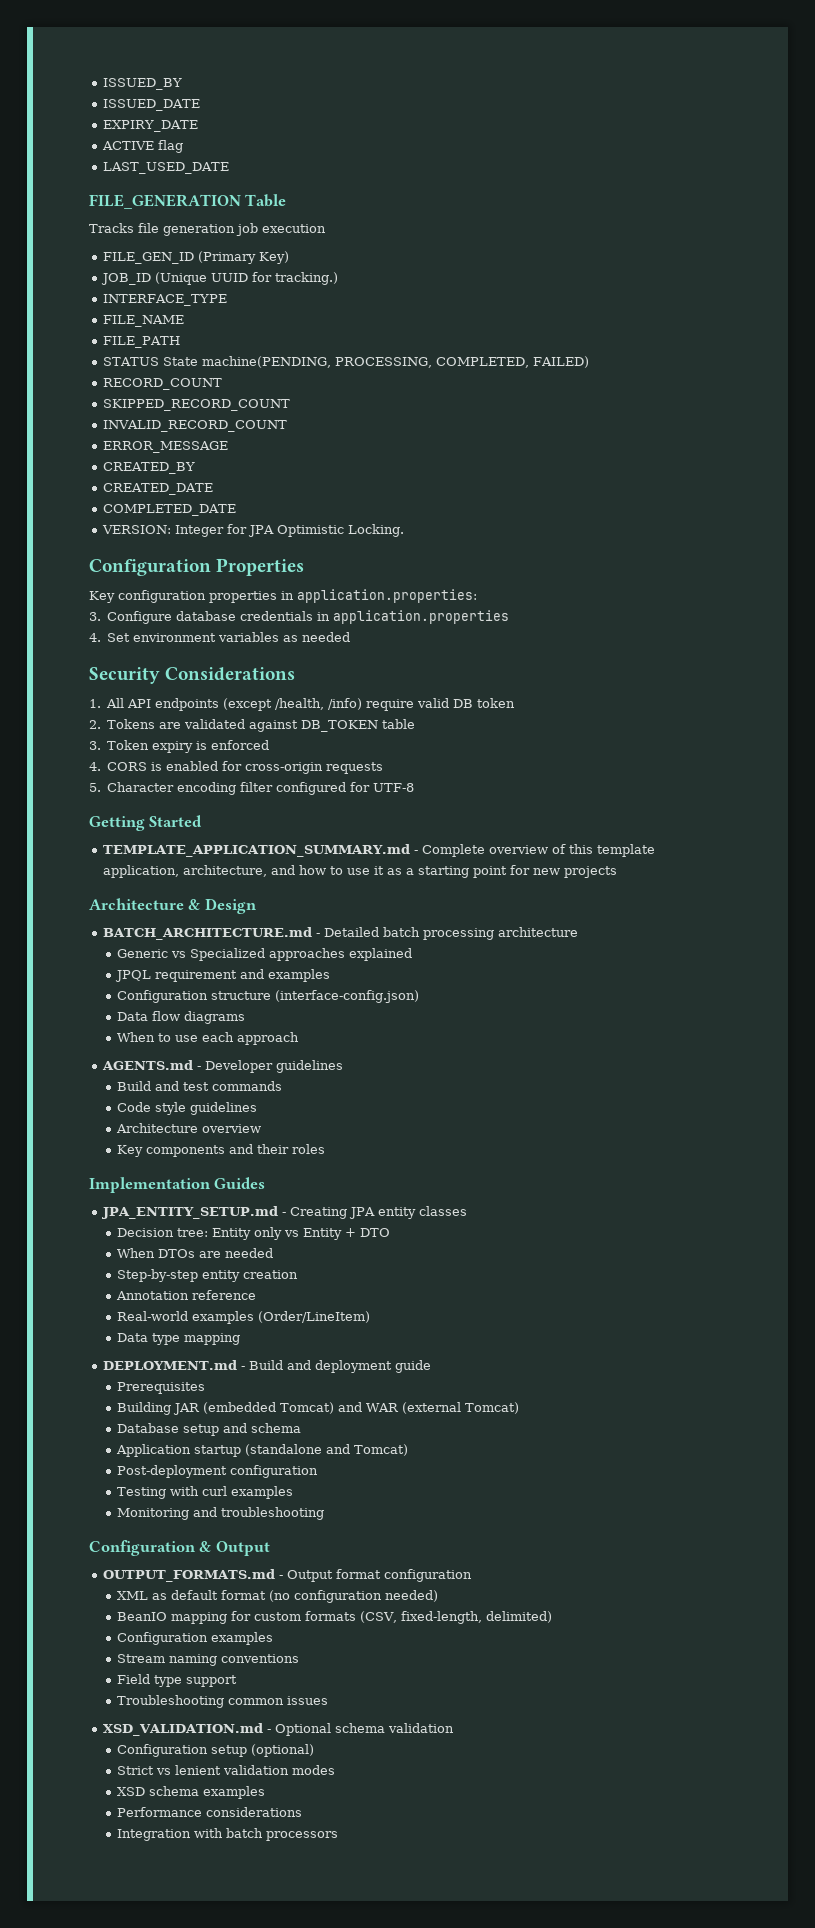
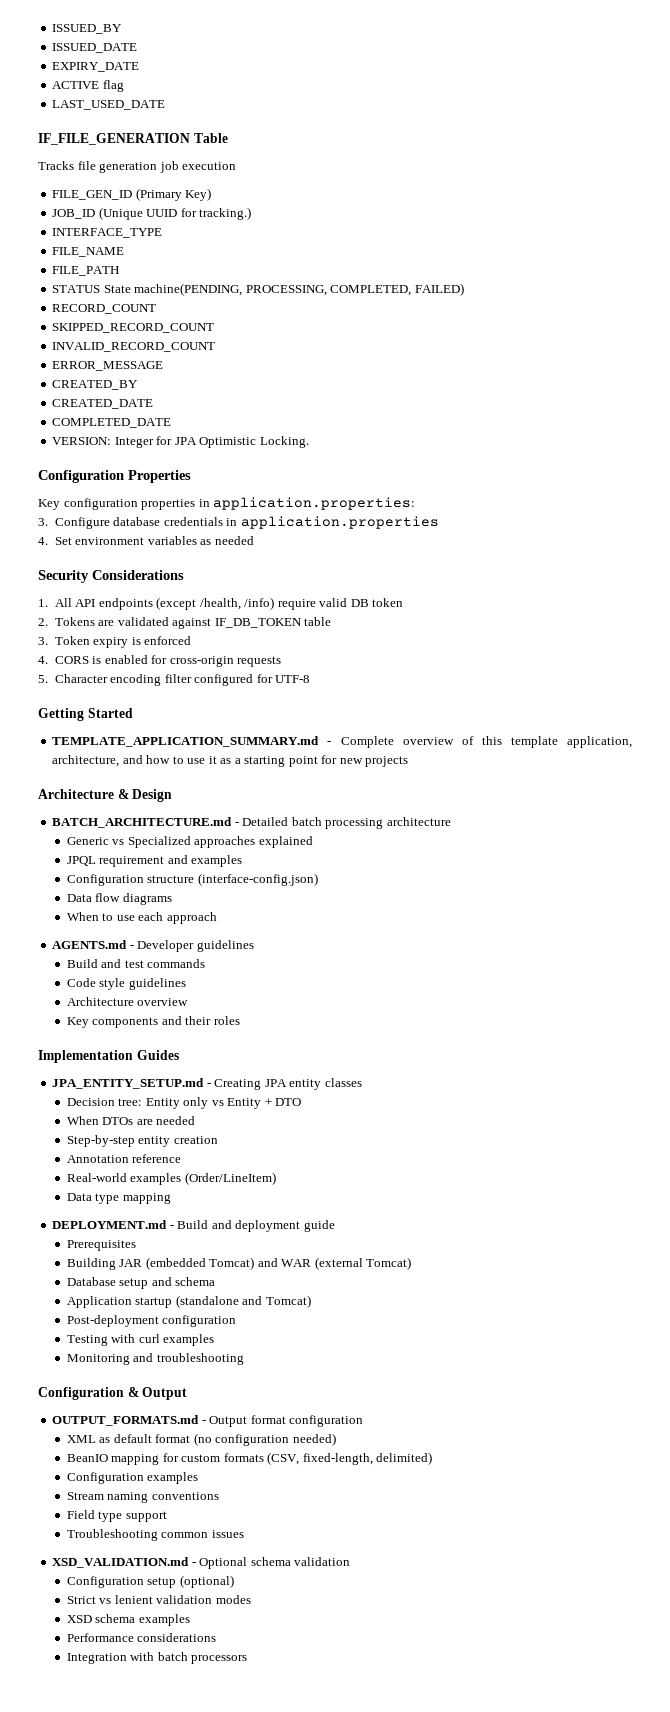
[89,194,241,209] FILE_GENERATION -> [38,133,190,145] IF_FILE_GENERATION
[301,720,379,732] DB_TOKEN -> [214,618,302,628] IF_DB_TOKEN

